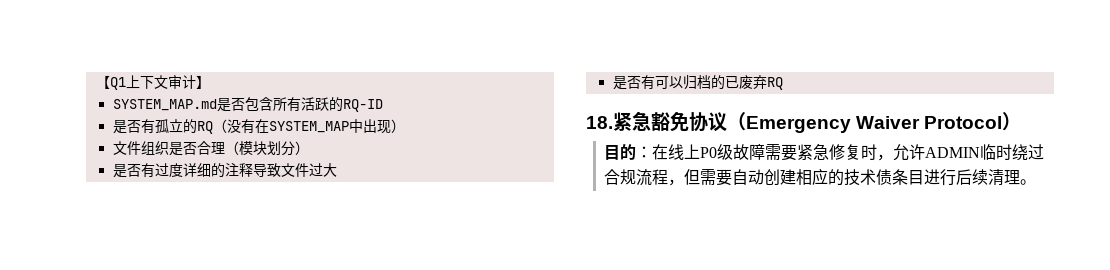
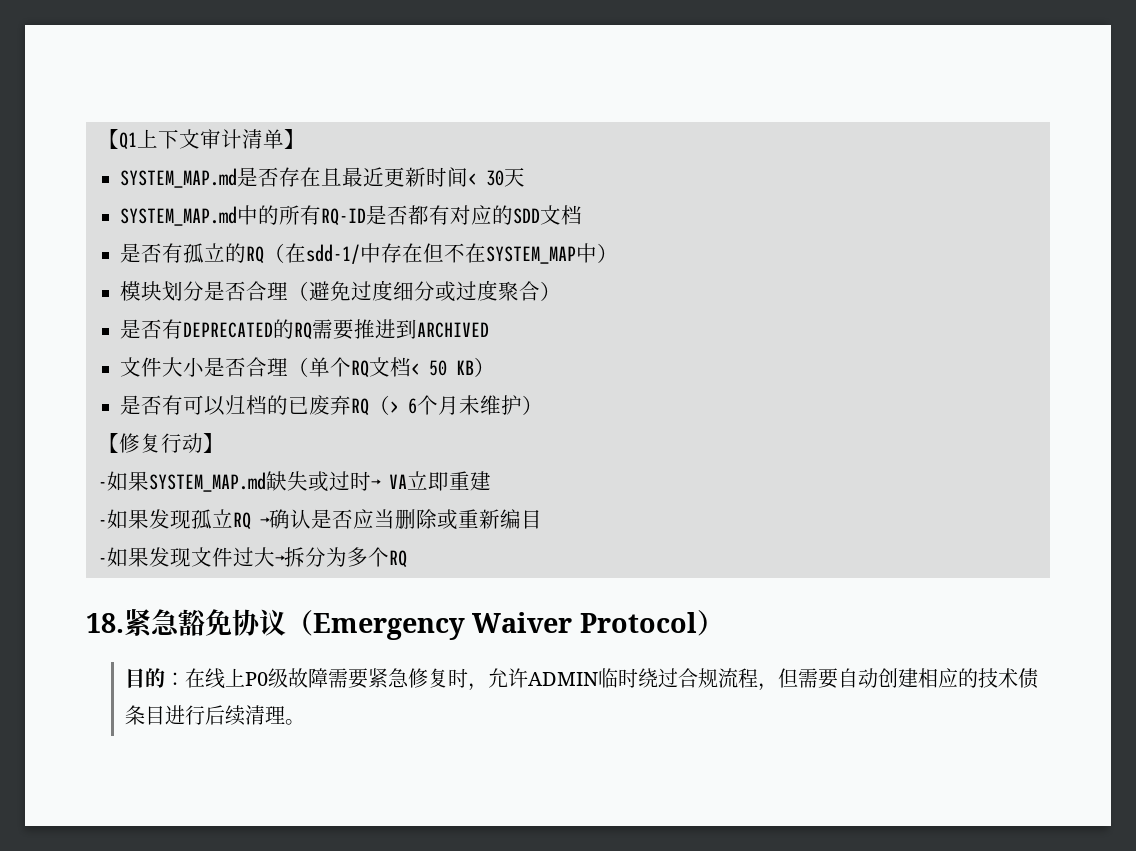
(196, 82) none -> [242,129,284,149] 清单
[245,97,384,112] 包含所有活跃的RQ-ID -> [279,167,525,187] [120,205,582,226] 存在且最近更新时间< 30天 // SYSTEM_MAP.md中的所有RQ-ID是否都有对应的SDD文档
[227,119,256,134] 没有 -> [285,243,465,264] 在sdd-1/中存在但不
[363,119,406,134] [113,141,310,156] [113,163,338,178] 出现） // 文件组织是否合理（模块划分） // 是否有过度详细的注释导致文件过大 -> [597,243,618,263] [120,280,561,302] [120,319,489,340] [120,357,495,378] ） // 模块划分是否合理（避免过度细分或过度聚合） // 是否有DEPRECATED的RQ需要推进到ARCHIVED // 文件大小是否合理（单个RQ文档< 50 KB）
(784, 83) none -> [369,395,543,415] [98,433,224,453] [98,471,491,492] [98,509,542,530] [98,547,407,568] （> 6个月未维护） // 【修复行动】 // -如果SYSTEM_MAP.md缺失或过时→ VA立即重建 // -如果发现孤立RQ →确认是否应当删除或重新编目 // -如果发现文件过大→拆分为多个RQ

